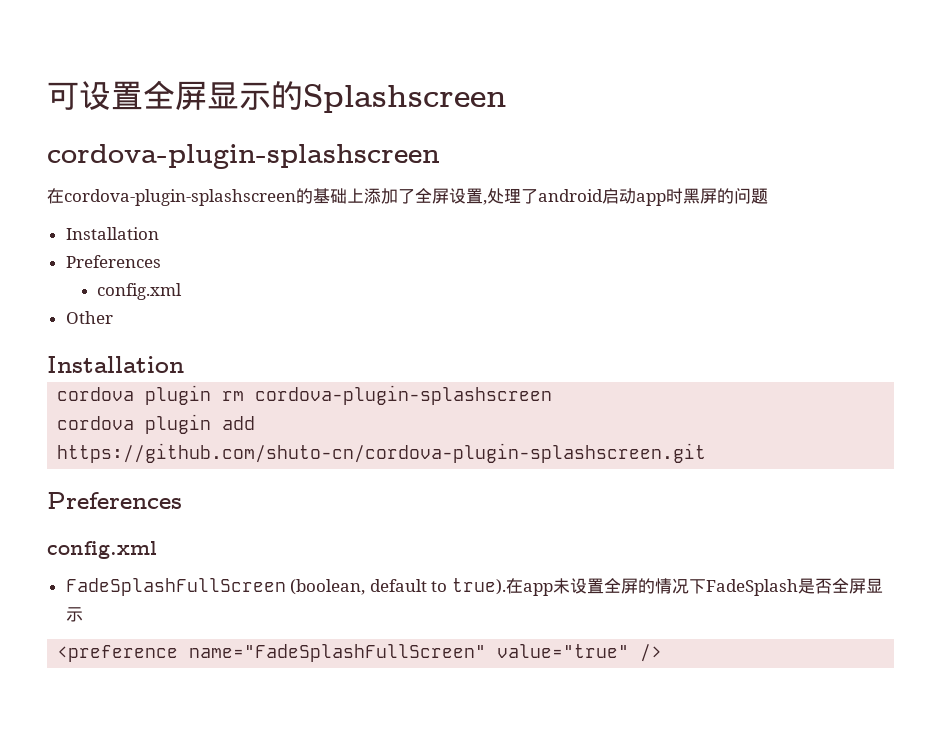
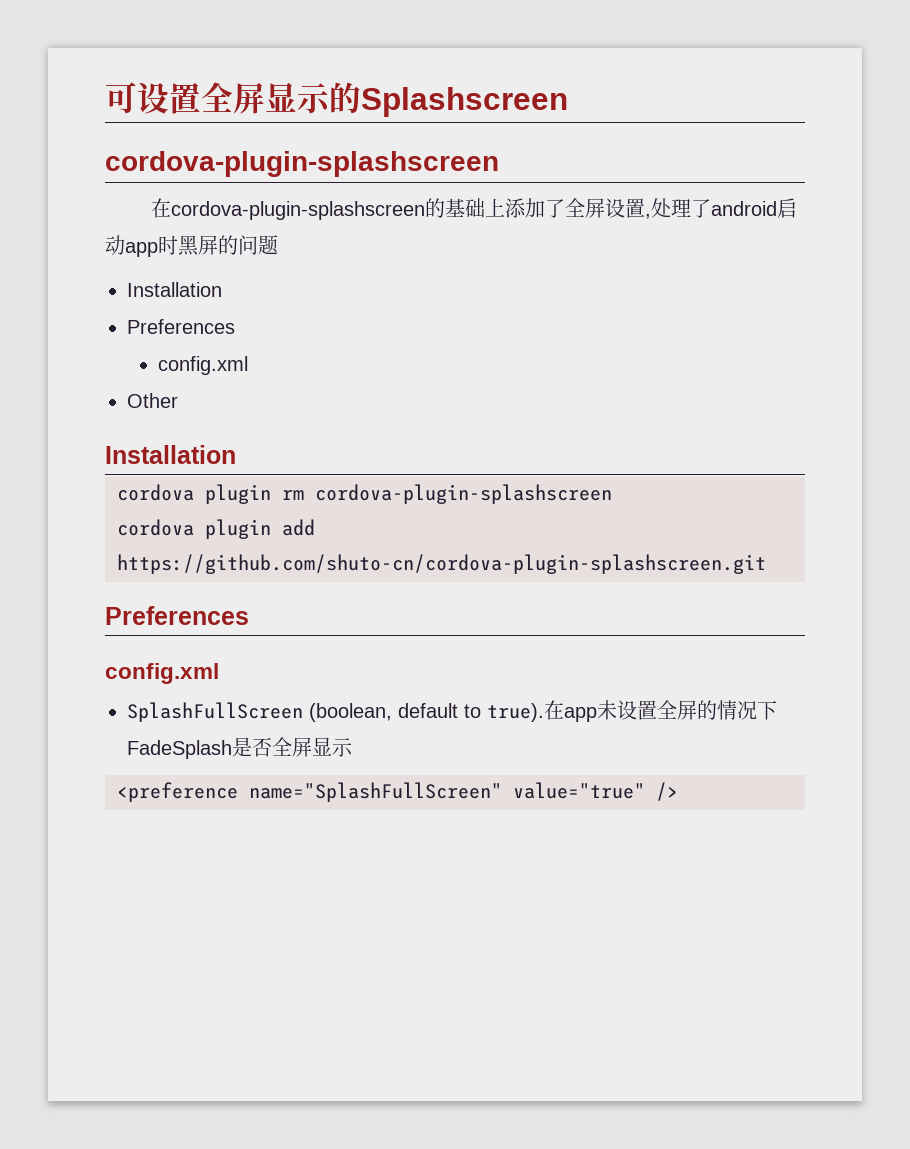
[65,578,286,596] FadeSplashFullScreen -> [127,702,303,722] SplashFullScreen
[189,644,487,662] name="FadeSplashFullScreen" -> [249,782,502,802] name="SplashFullScreen"

